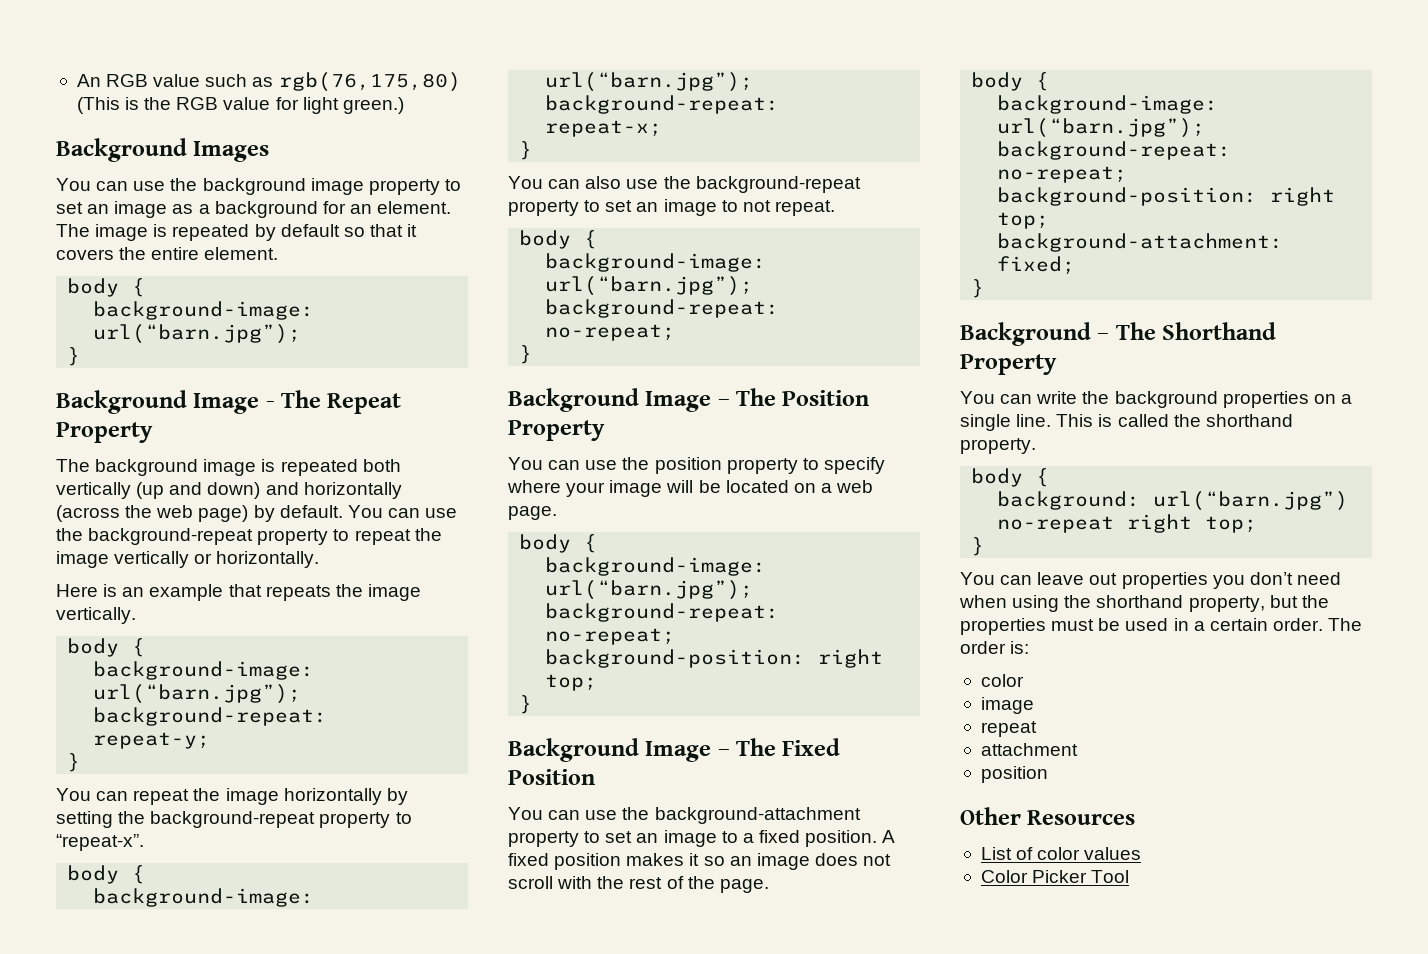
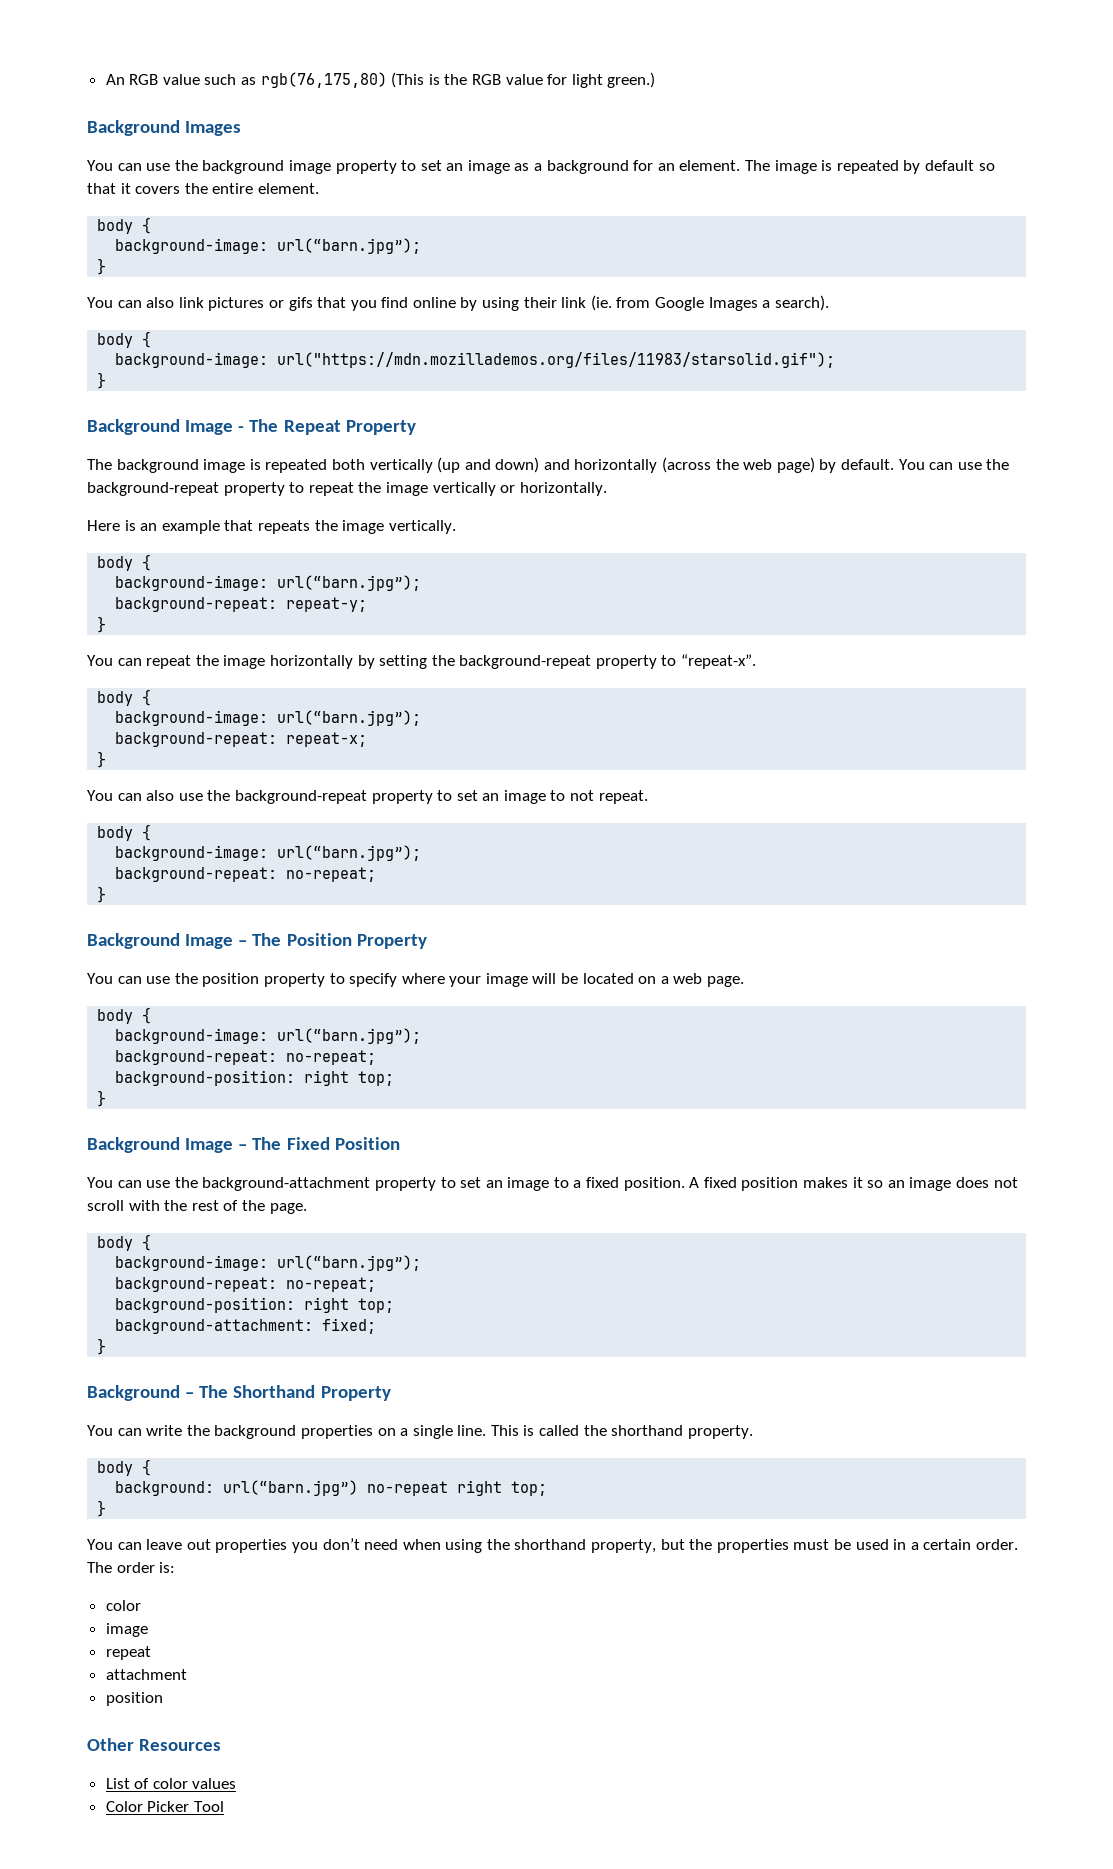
(81, 356) none -> [87,295,829,311] [97,331,152,348] [115,352,836,368] [97,372,107,389] // You can also link pictures or gifs that you find online by using their link (ie. from Google Images a search). // body { // background-image: url("https://mdn.mozillademos.org/files/11983/starsolid.gif"); // }

